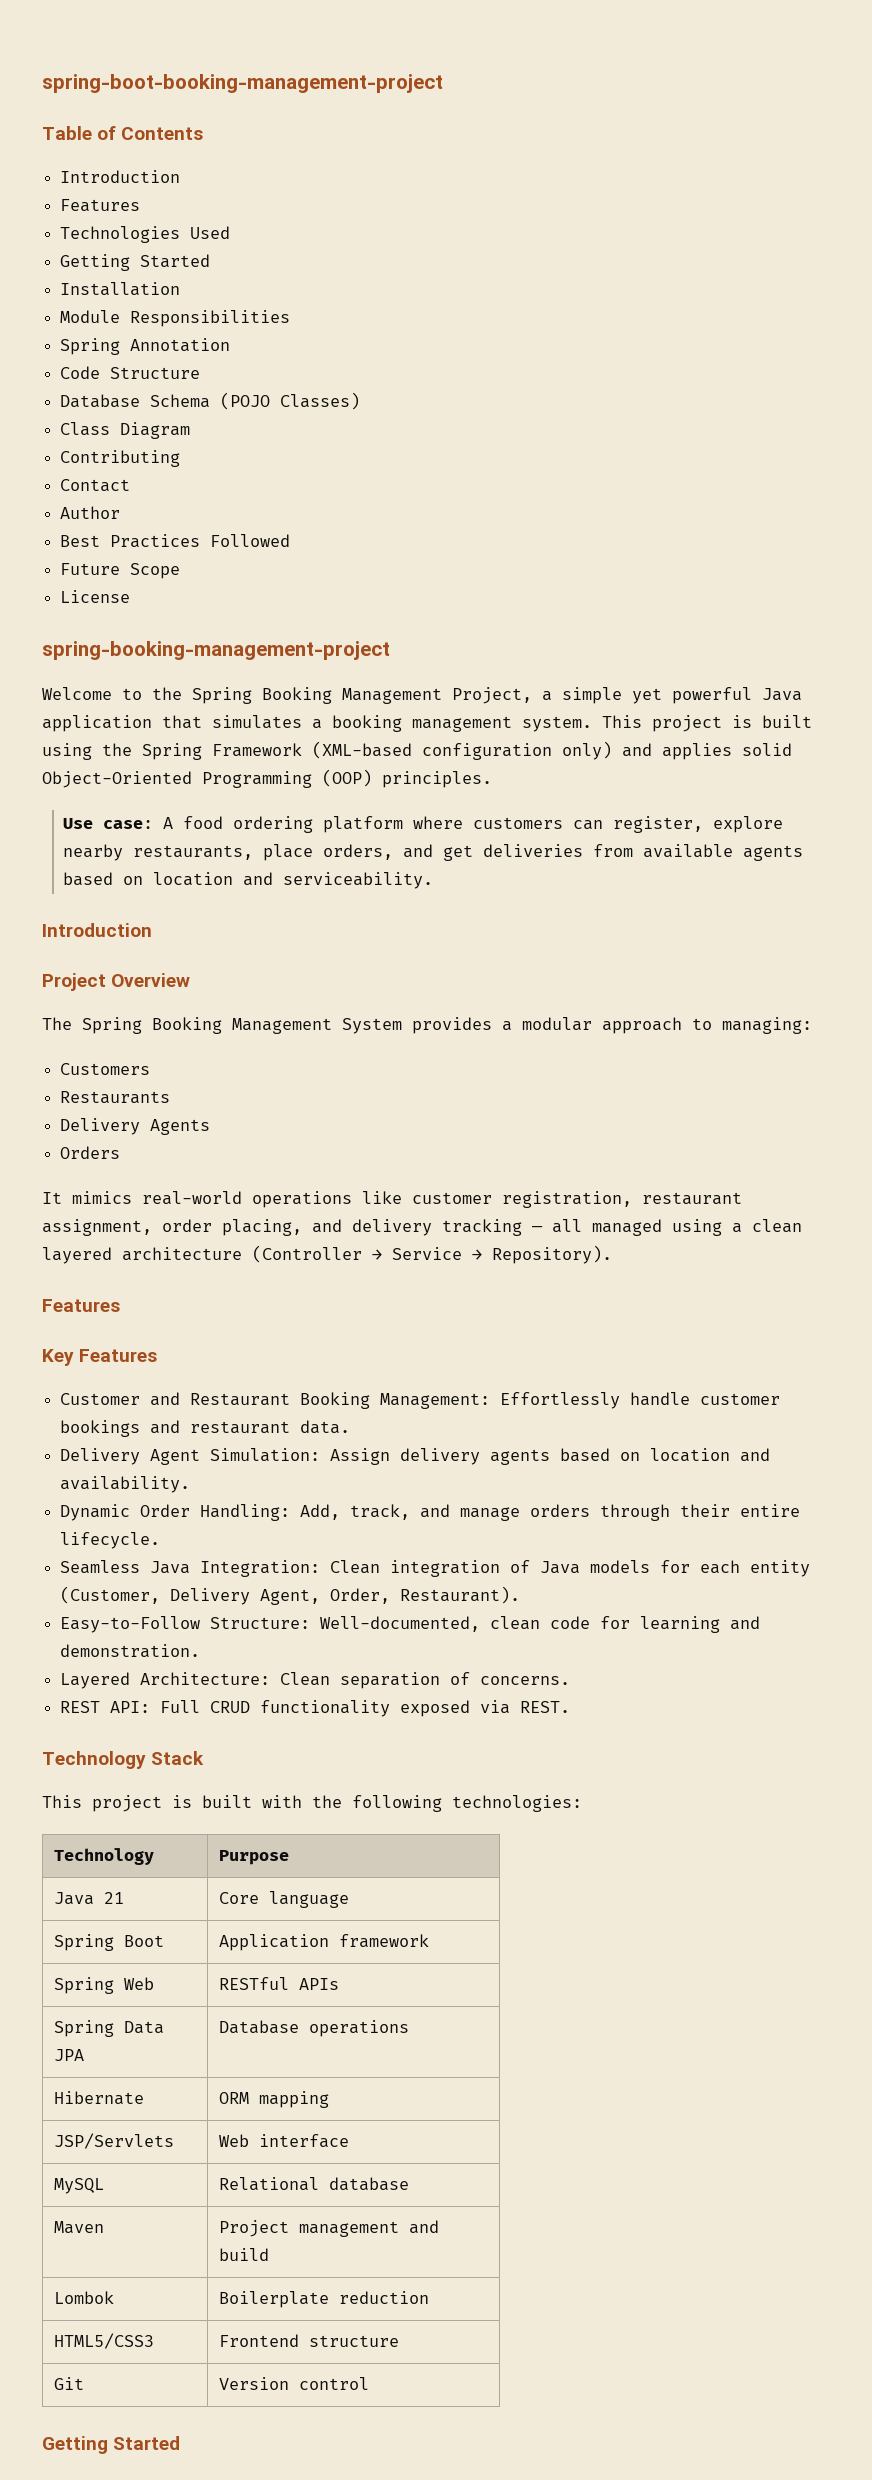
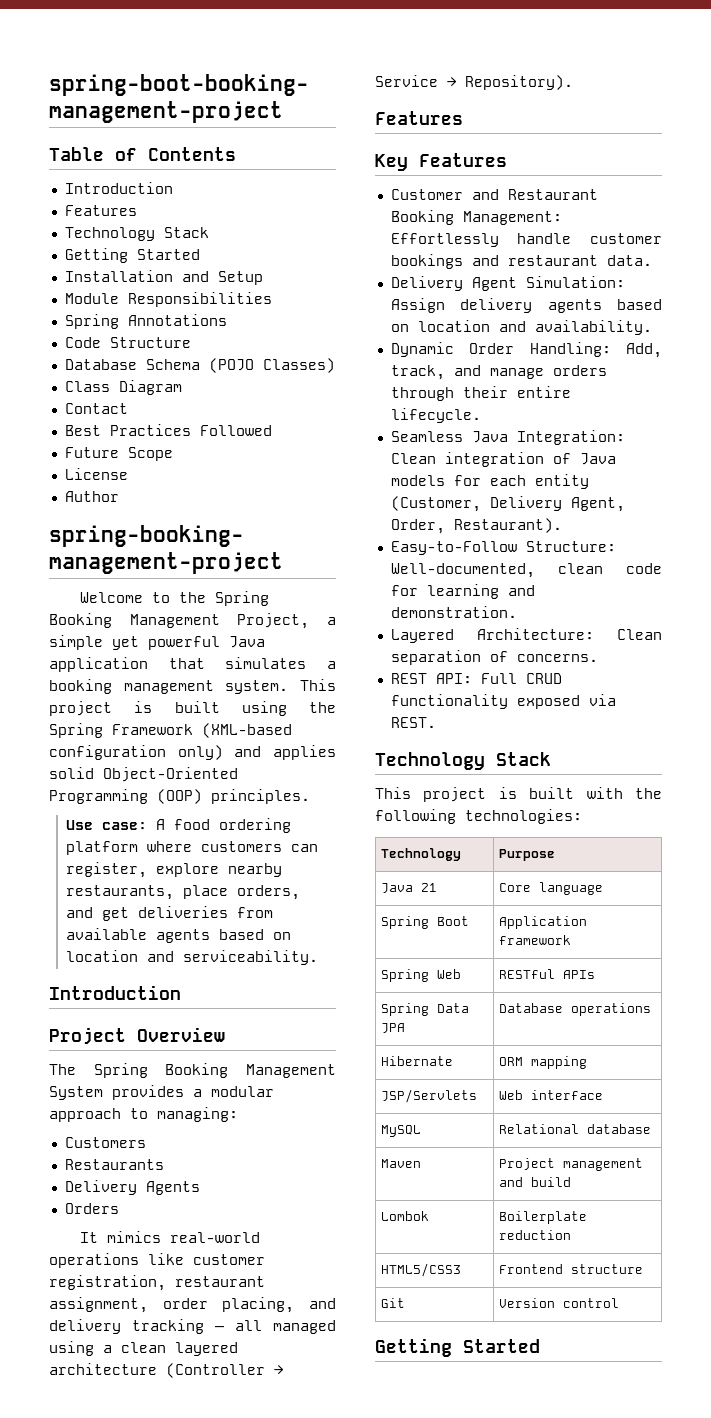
[60,226,231,243] Technologies Used -> [64,227,209,241] Technology Stack
(181, 289) none -> [181,271,263,285] and Setup
[130,338,231,352] Annotation -> [127,314,227,326] Annotations
[60,450,181,467] // Contributing -> (182, 387) none
[60,506,121,519] // Author -> (128, 408) none
(131, 596) none -> [64,491,119,502] // Author

